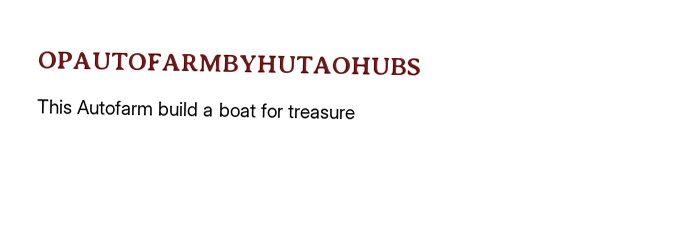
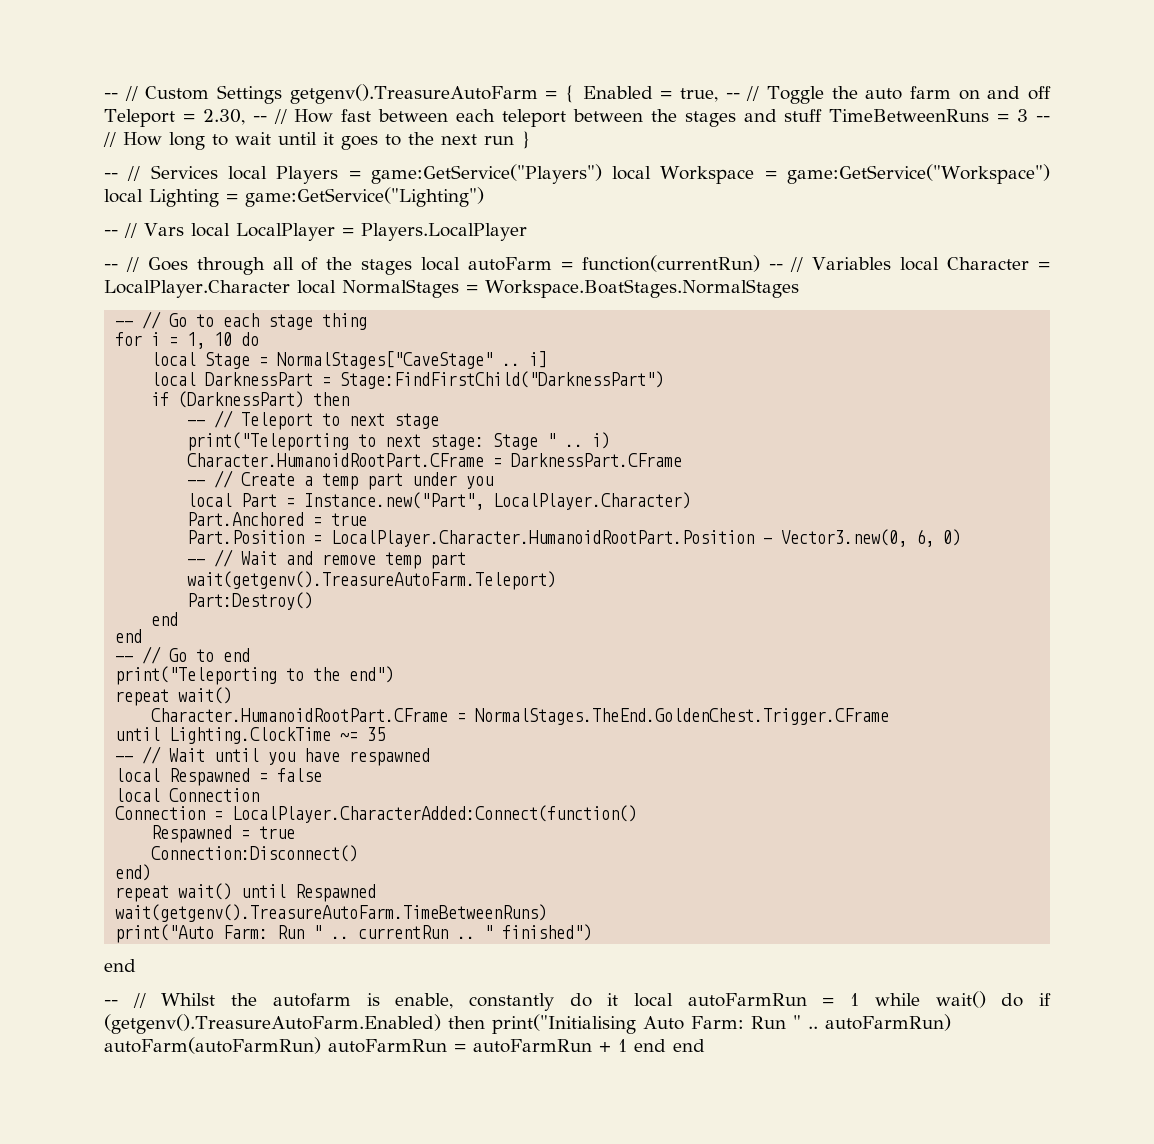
[37,51,422,76] [36,99,356,120] OPAUTOFARMBYHUTAOHUBS // This Autofarm build a boat for treasure -> [104,84,1052,104] [104,109,1051,127] [103,131,531,150] [104,164,1051,184] [104,187,484,207] [104,223,527,241] [104,255,1050,275] [104,279,799,298] [115,311,368,330] [115,332,260,349] [151,351,548,369] [151,371,665,389] [151,391,350,408] [187,410,440,430] [187,432,611,451] [187,453,683,467] [187,470,494,490] [187,492,692,510] [187,512,368,526] [187,529,962,547] [187,549,467,569] [187,571,557,590] [187,592,314,610] [151,612,179,626] [115,629,143,643] [115,646,251,664] [115,666,395,685] [115,687,233,706] [151,708,890,725] [115,727,386,744] [115,746,431,766] [115,768,323,786] [115,788,260,802] [115,805,638,823] [151,825,296,843] [151,845,359,862] [115,864,152,881] [115,883,377,902] [115,904,548,922] [115,924,593,943] [104,959,136,972] [104,991,1052,1011] [104,1014,951,1034] [104,1037,705,1054] -- // Custom Settings getgenv().TreasureAutoFarm = { Enabled = true, -- // Toggle the auto farm on and off Teleport = 2.30, -- // How fast between each teleport between the stages and stuff TimeBetweenRuns = 3 -- // How long to wait until it goes to the next run } // -- // Services local Players = game:GetService("Players") local Workspace = game:GetService("Workspace") local Lighting = game:GetService("Lighting") // -- // Vars local LocalPlayer = Players.LocalPlayer // -- // Goes through all of the stages local autoFarm = function(currentRun) -- // Variables local Character = LocalPlayer.Character local NormalStages = Workspace.BoatStages.NormalStages // -- // Go to each stage thing // for i = 1, 10 do // local Stage = NormalStages["CaveStage" .. i] // local DarknessPart = Stage:FindFirstChild("DarknessPart") // if (DarknessPart) then // -- // Teleport to next stage // print("Teleporting to next stage: Stage " .. i) // Character.HumanoidRootPart.CFrame = DarknessPart.CFrame // -- // Create a temp part under you // local Part = Instance.new("Part", LocalPlayer.Character) // Part.Anchored = true // Part.Position = LocalPlayer.Character.HumanoidRootPart.Position - Vector3.new(0, 6, 0) // -- // Wait and remove temp part // wait(getgenv().TreasureAutoFarm.Teleport) // Part:Destroy() // end // end // -- // Go to end // print("Teleporting to the end") // repeat wait() // Character.HumanoidRootPart.CFrame = NormalStages.TheEnd.GoldenChest.Trigger.CFrame // until Lighting.ClockTime ~= 35 // -- // Wait until you have respawned // local Respawned = false // local Connection // Connection = LocalPlayer.CharacterAdded:Connect(function() // Respawned = true // Connection:Disconnect() // end) // repeat wait() until Respawned // wait(getgenv().TreasureAutoFarm.TimeBetweenRuns) // print("Auto Farm: Run " .. currentRun .. " finished") // end // -- // Whilst the autofarm is enable, constantly do it local autoFarmRun = 1 while wait() do if (getgenv().TreasureAutoFarm.Enabled) then print("Initialising Auto Farm: Run " .. autoFarmRun) autoFarm(autoFarmRun) autoFarmRun = autoFarmRun + 1 end end

